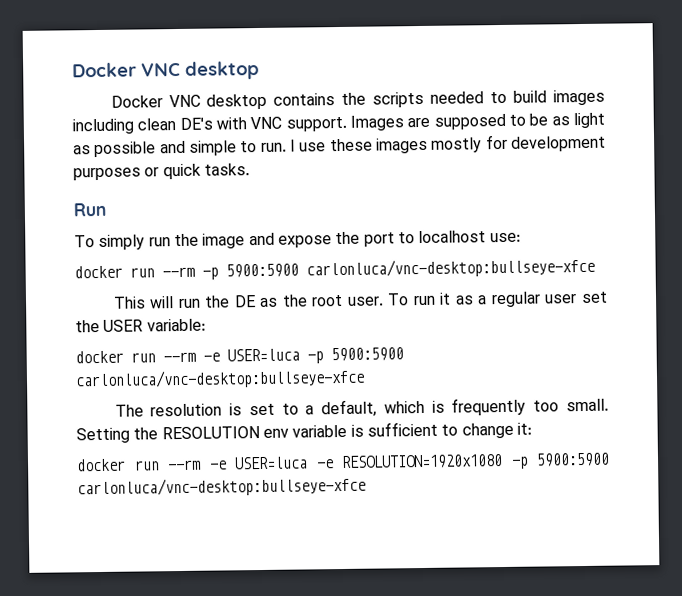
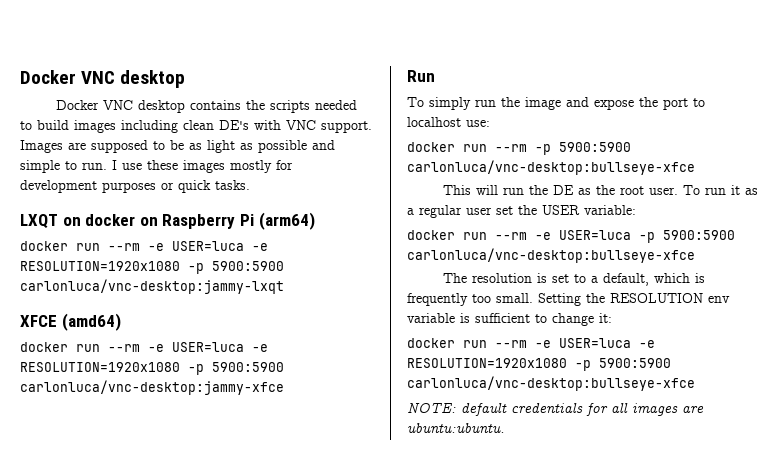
(250, 169) none -> [20,212,315,230] [20,241,268,251] [20,261,284,274] [20,279,284,294] [20,313,121,331] [20,342,268,352] [20,362,284,375] [20,380,284,395] // LXQT on docker on Raspberry Pi (arm64) // docker run --rm -e USER=luca -e RESOLUTION=1920x1080 -p 5900:5900 carlonluca/vnc-desktop:jammy-lxqt // XFCE (amd64) // docker run --rm -e USER=luca -e RESOLUTION=1920x1080 -p 5900:5900 carlonluca/vnc-desktop:jammy-xfce
(366, 487) none -> [407,402,704,416] [407,423,505,433] // NOTE: default credentials for all images are ubuntu:ubuntu.

